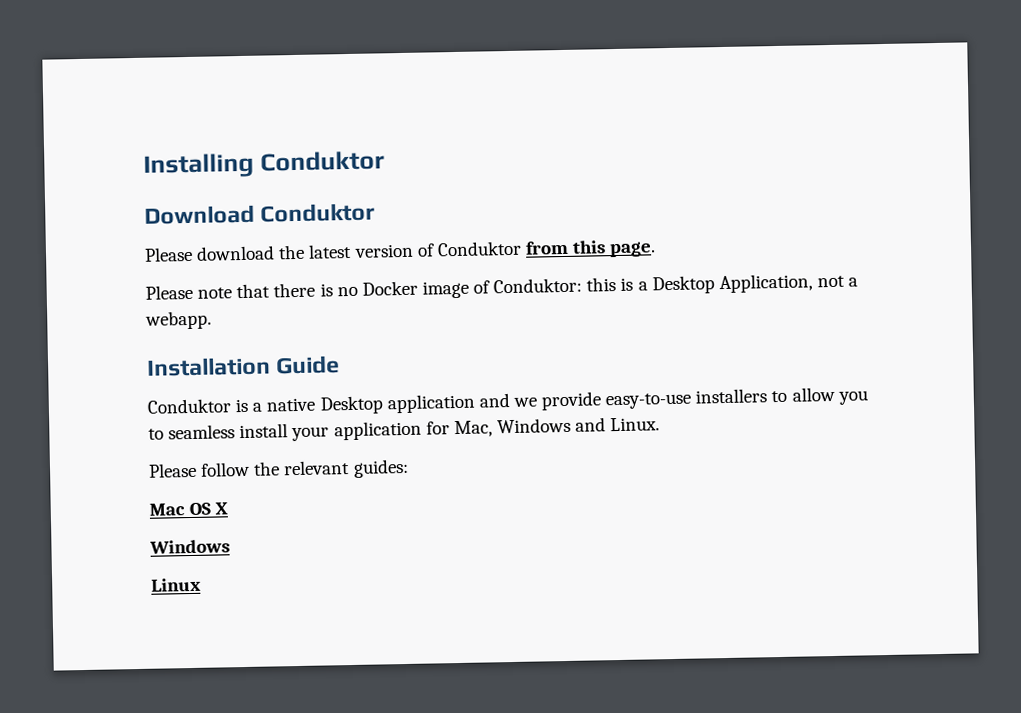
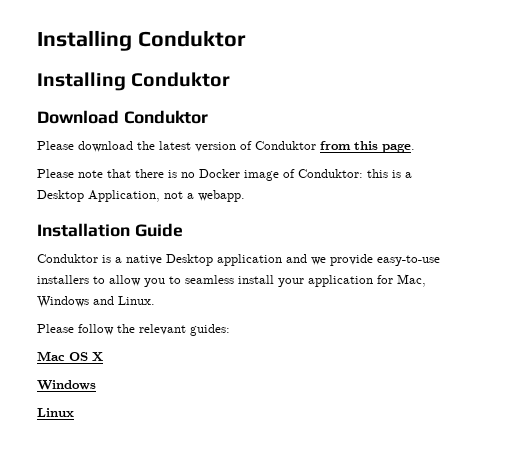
[143,150,385,179] Installing Conduktor -> [37,30,246,51] [37,72,231,91] Installing Conduktor // Installing Conduktor

